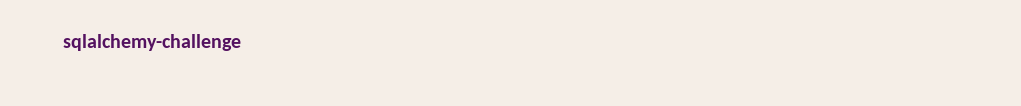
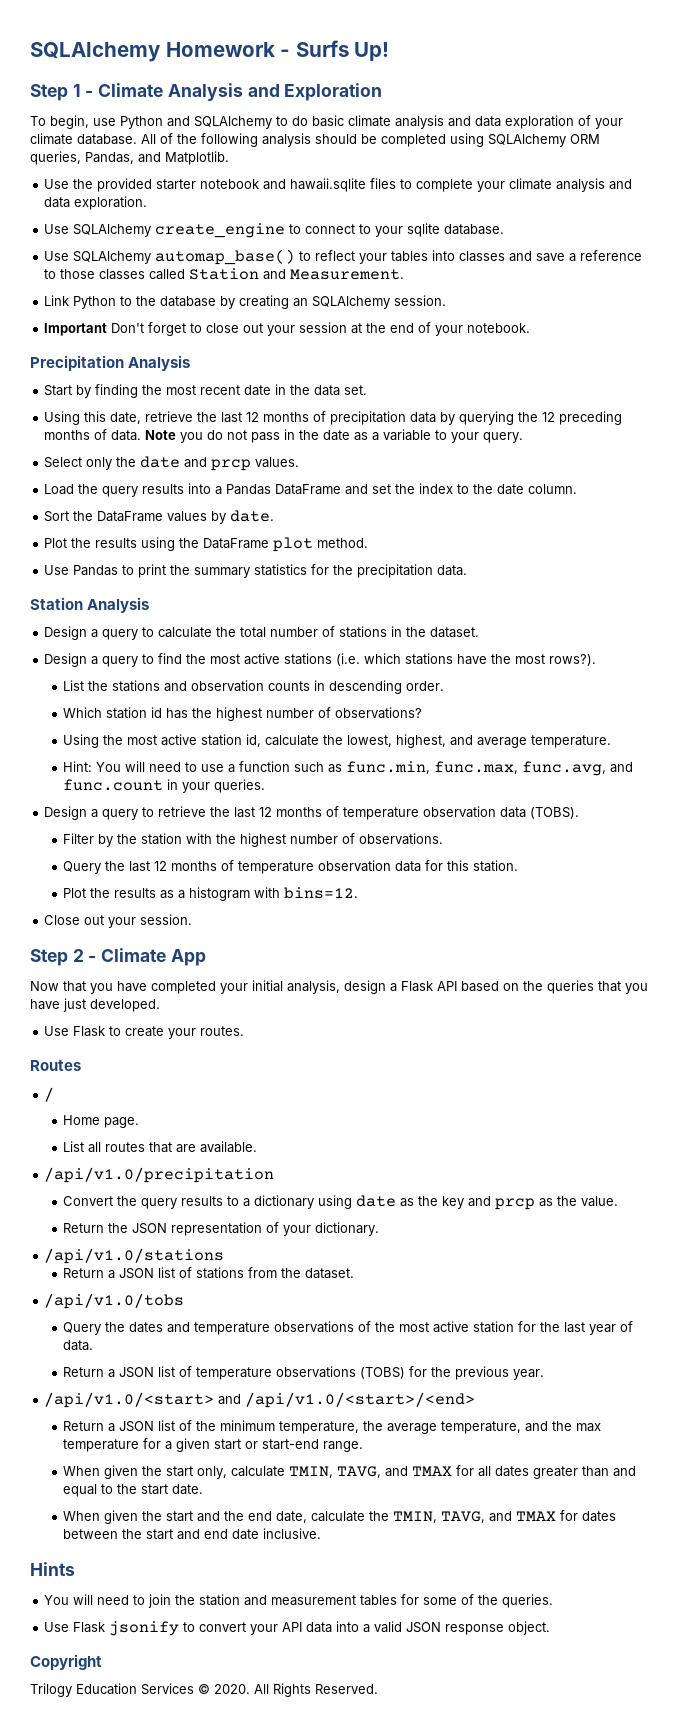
[63,34,241,51] sqlalchemy-challenge -> [30,40,390,62] [30,83,383,101] [30,115,623,129] [30,133,600,147] [30,151,229,165] [44,178,633,192] [44,196,148,210] [44,223,505,238] [44,249,643,265] [44,268,405,280] [44,295,447,309] [44,322,531,336] [30,355,191,371] [44,384,368,398] [44,411,623,425] [44,429,524,443] [44,456,300,471] [44,483,578,497] [44,510,275,524] [44,537,369,552] [44,564,468,578] [30,597,150,613] [44,626,480,640] [44,653,597,667] [63,680,445,694] [63,707,423,721] [63,734,612,748] [63,761,634,776] [63,779,266,793] [44,806,580,820] [63,833,444,847] [63,860,519,874] [63,887,359,901] [44,914,193,928] [30,948,206,966] [30,980,648,994] [30,998,160,1012] [44,1026,245,1039] [30,1060,81,1071] [44,1087,55,1102] [63,1115,140,1128] [63,1141,258,1153] [44,1167,275,1183] [63,1195,619,1210] [63,1222,380,1236] [44,1248,225,1264] [63,1267,355,1279] [44,1293,185,1309] [63,1321,634,1335] [63,1340,94,1351] [63,1366,545,1380] [44,1392,476,1408] [63,1420,602,1434] [63,1438,364,1452] [63,1465,637,1479] [63,1484,204,1497] [63,1510,617,1524] [63,1528,322,1540] [30,1562,75,1576] [44,1594,554,1608] [44,1621,551,1636] [30,1654,102,1670] [30,1683,378,1697] SQLAlchemy Homework - Surfs Up! // Step 1 - Climate Analysis and Exploration // To begin, use Python and SQLAlchemy to do basic climate analysis and data exploration of your climate database. All of the following analysis should be completed using SQLAlchemy ORM queries, Pandas, and Matplotlib. // Use the provided starter notebook and hawaii.sqlite files to complete your climate analysis and data exploration. // Use SQLAlchemy create_engine to connect to your sqlite database. // Use SQLAlchemy automap_base() to reflect your tables into classes and save a reference to those classes called Station and Measurement. // Link Python to the database by creating an SQLAlchemy session. // Important Don't forget to close out your session at the end of your notebook. // Precipitation Analysis // Start by finding the most recent date in the data set. // Using this date, retrieve the last 12 months of precipitation data by querying the 12 preceding months of data. Note you do not pass in the date as a variable to your query. // Select only the date and prcp values. // Load the query results into a Pandas DataFrame and set the index to the date column. // Sort the DataFrame values by date. // Plot the results using the DataFrame plot method. // Use Pandas to print the summary statistics for the precipitation data. // Station Analysis // Design a query to calculate the total number of stations in the dataset. // Design a query to find the most active stations (i.e. which stations have the most rows?). // List the stations and observation counts in descending order. // Which station id has the highest number of observations? // Using the most active station id, calculate the lowest, highest, and average temperature. // Hint: You will need to use a function such as func.min, func.max, func.avg, and func.count in your queries. // Design a query to retrieve the last 12 months of temperature observation data (TOBS). // Filter by the station with the highest number of observations. // Query the last 12 months of temperature observation data for this station. // Plot the results as a histogram with bins=12. // Close out your session. // Step 2 - Climate App // Now that you have completed your initial analysis, design a Flask API based on the queries that you have just developed. // Use Flask to create your routes. // Routes // / // Home page. // List all routes that are available. // /api/v1.0/precipitation // Convert the query results to a dictionary using date as the key and prcp as the value. // Return the JSON representation of your dictionary. // /api/v1.0/stations // Return a JSON list of stations from the dataset. // /api/v1.0/tobs // Query the dates and temperature observations of the most active station for the last year of data. // Return a JSON list of temperature observations (TOBS) for the previous year. // /api/v1.0/<start> and /api/v1.0/<start>/<end> // Return a JSON list of the minimum temperature, the average temperature, and the max temperature for a given start or start-end range. // When given the start only, calculate TMIN, TAVG, and TMAX for all dates greater than and equal to the start date. // When given the start and the end date, calculate the TMIN, TAVG, and TMAX for dates between the start and end date inclusive. // Hints // You will need to join the station and measurement tables for some of the queries. // Use Flask jsonify to convert your API data into a valid JSON response object. // Copyright // Trilogy Education Services © 2020. All Rights Reserved.

